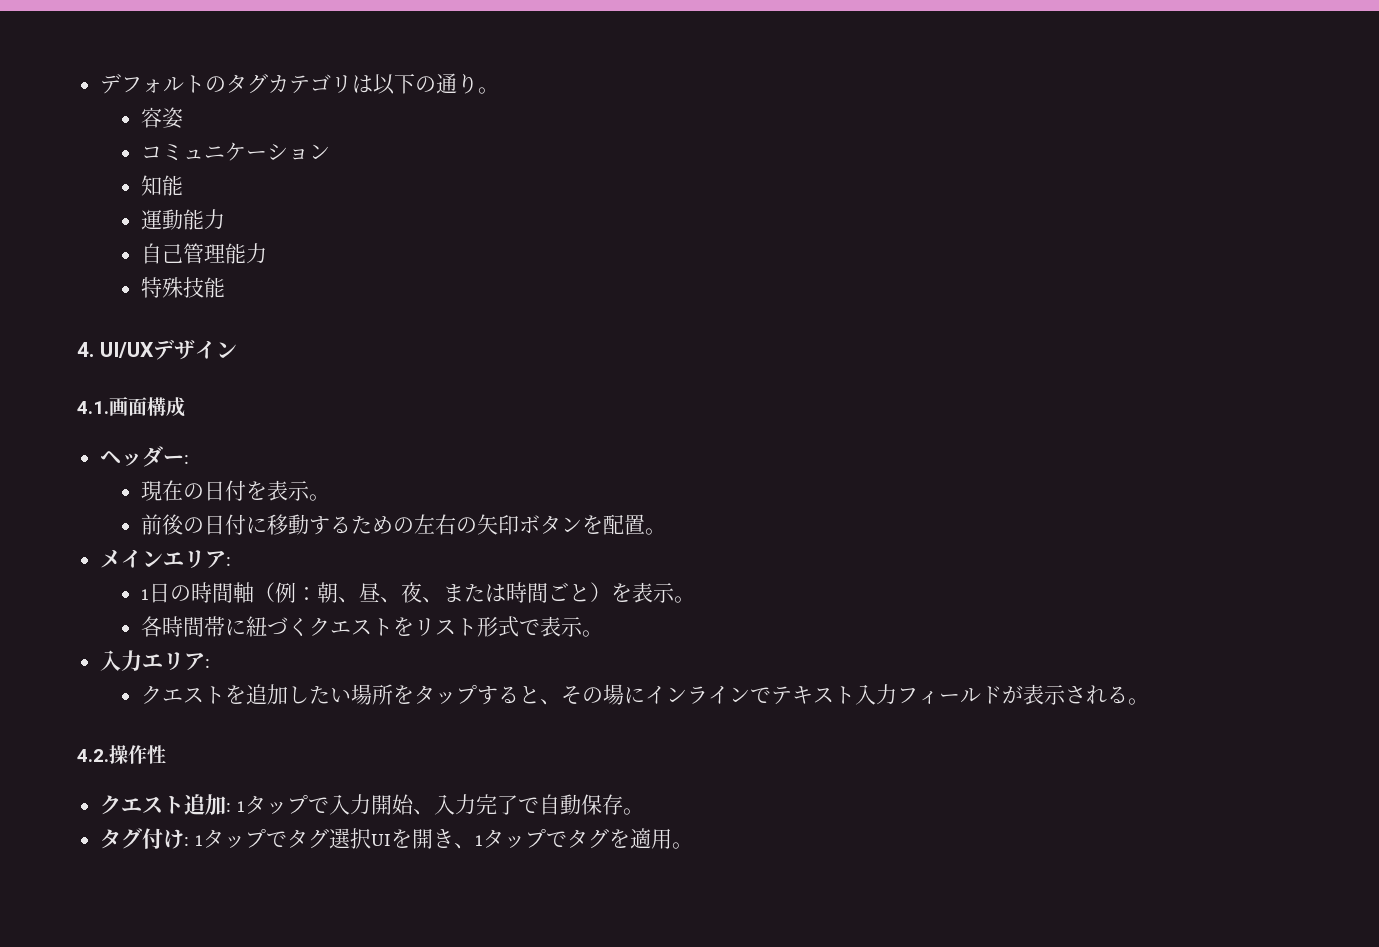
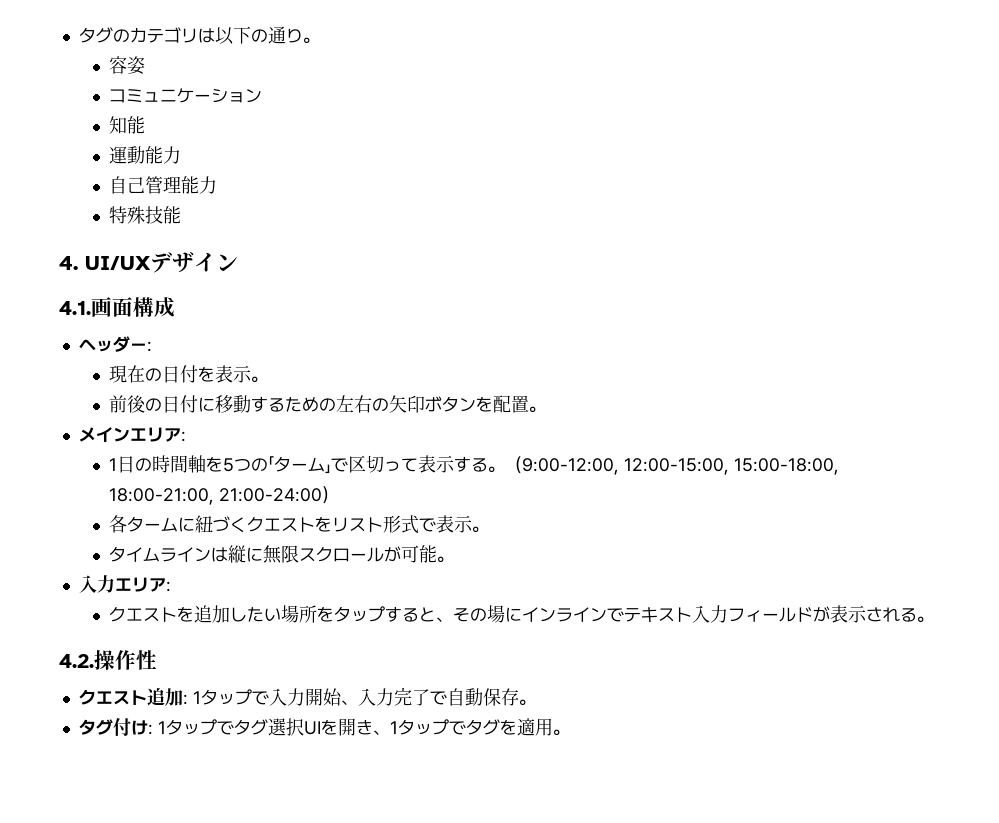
[100,73,269,94] デフォルトのタグ -> [78,27,130,43] タグの
[254,582,696,603] （例：朝、昼、夜、または時間ごと）を表示。 -> [206,455,840,475] [109,486,340,505] を5つの「ターム」で区切って表示する。（9:00-12:00, 12:00-15:00, 15:00-18:00, 18:00-21:00, 21:00-24:00）
[162,616,226,637] 時間帯 -> [127,516,179,532] ターム
(604, 633) none -> [109,545,455,564] // タイムラインは縦に無限スクロールが可能。

